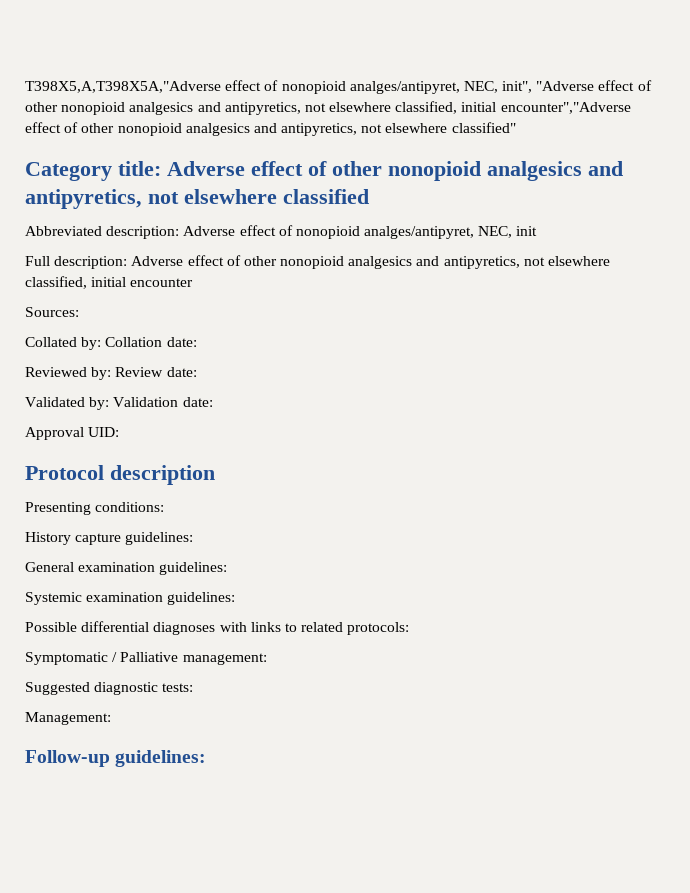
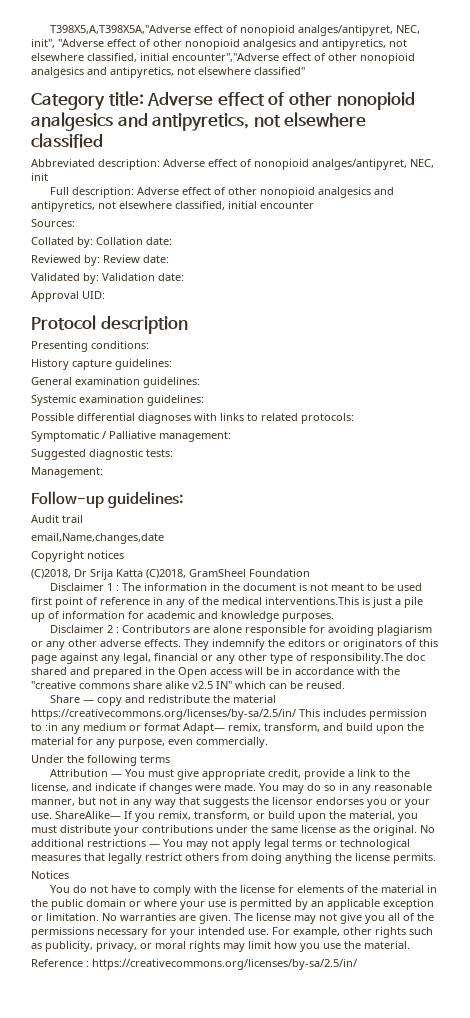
(207, 758) none -> [31,515,83,523] [31,533,164,544] [31,551,124,562] [31,569,310,580] [49,583,422,591] [31,597,423,608] [31,611,334,622] [49,625,432,636] [31,639,438,650] [31,653,425,664] [31,667,400,678] [31,681,345,689] [49,695,276,706] [31,709,427,720] [31,723,424,734] [31,737,268,748] [31,755,170,766] [49,769,410,780] [31,783,432,794] [31,797,430,808] [31,811,418,822] [31,825,435,836] [31,839,410,850] [31,853,436,864] [31,871,69,879] [49,885,437,896] [31,899,434,910] [31,913,434,924] [31,927,433,938] [31,941,410,952] [31,959,357,970] // Audit trail // email,Name,changes,date // Copyright notices // (C)2018, Dr Srija Katta (C)2018, GramSheel Foundation // Disclaimer 1 : The information in the document is not meant to be used first point of reference in any of the medical interventions.This is just a pile up of information for academic and knowledge purposes. // Disclaimer 2 : Contributors are alone responsible for avoiding plagiarism or any other adverse effects. They indemnify the editors or originators of this page against any legal, financial or any other type of responsibility.The doc shared and prepared in the Open access will be in accordance with the "creative commons share alike v2.5 IN" which can be reused. // Share — copy and redistribute the material https://creativecommons.org/licenses/by-sa/2.5/in/ This includes permission to :in any medium or format Adapt— remix, transform, and build upon the material for any purpose, even commercially. // Under the following terms // Attribution — You must give appropriate credit, provide a link to the license, and indicate if changes were made. You may do so in any reasonable manner, but not in any way that suggests the licensor endorses you or your use. ShareAlike— If you remix, transform, or build upon the material, you must distribute your contributions under the same license as the original. No additional restrictions — You may not apply legal terms or technological measures that legally restrict others from doing anything the license permits. // Notices // You do not have to comply with the license for elements of the material in the public domain or where your use is permitted by an applicable exception or limitation. No warranties are given. The license may not give you all of the permissions necessary for your intended use. For example, other rights such as publicity, privacy, or moral rights may limit how you use the material. // Reference : https://creativecommons.org/licenses/by-sa/2.5/in/

